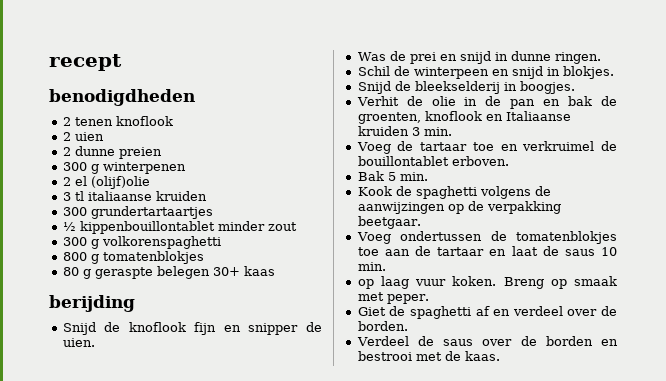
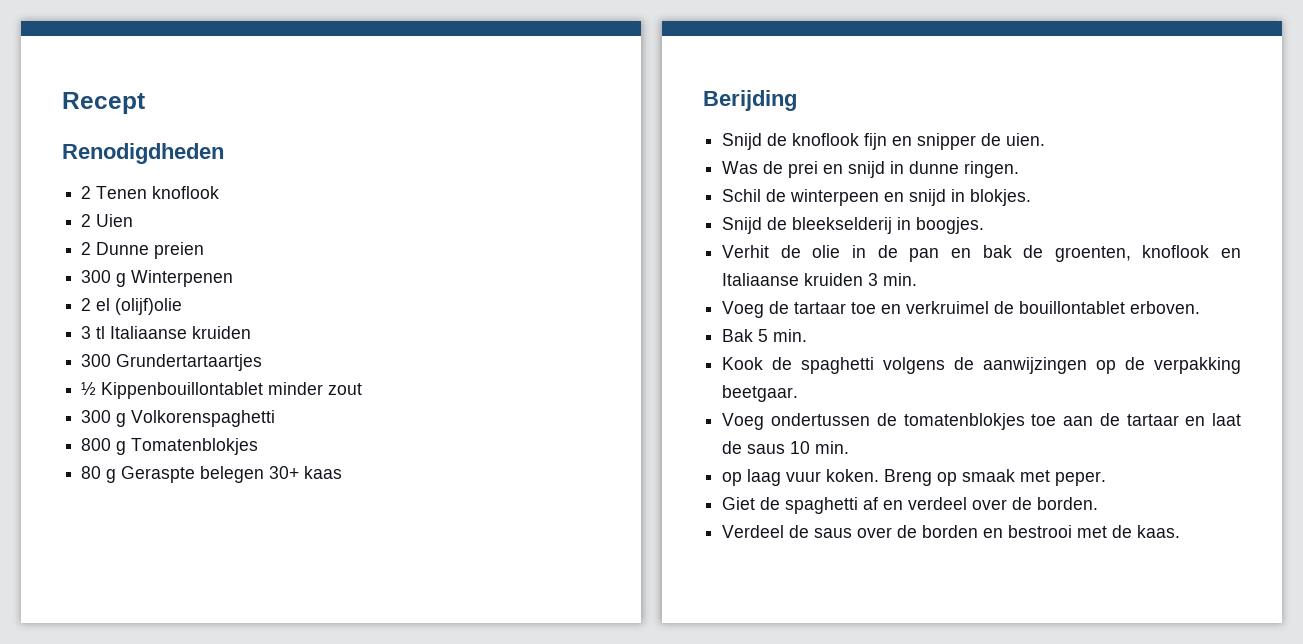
[49,54,122,71] [49,89,195,106] [62,117,113,126] recept // benodigdheden // 2 tenen -> [62,92,145,114] [62,143,224,164] [81,186,148,199] Recept // Renodigdheden // 2 Tenen
[74,132,104,141] [62,146,115,156] uien // 2 dunne -> [96,214,134,227] [81,242,150,255] Uien // 2 Dunne
[102,162,186,174] winterpenen -> [131,270,234,287] Winterpenen
[87,191,152,201] italiaanse -> [110,326,188,339] Italiaanse
[90,206,213,219] grundertartaartjes -> [116,354,263,371] Grundertartaartjes
[79,221,215,234] kippenbouillontablet -> [101,382,264,399] Kippenbouillontablet
[101,236,221,249] volkorenspaghetti -> [131,410,276,427] Volkorenspaghetti
[102,251,204,264] tomatenblokjes -> [131,438,259,455] Tomatenblokjes
[94,267,153,279] geraspte -> [121,466,196,483] Geraspte
[49,295,135,312] berijding -> [703,90,797,111] Berijding

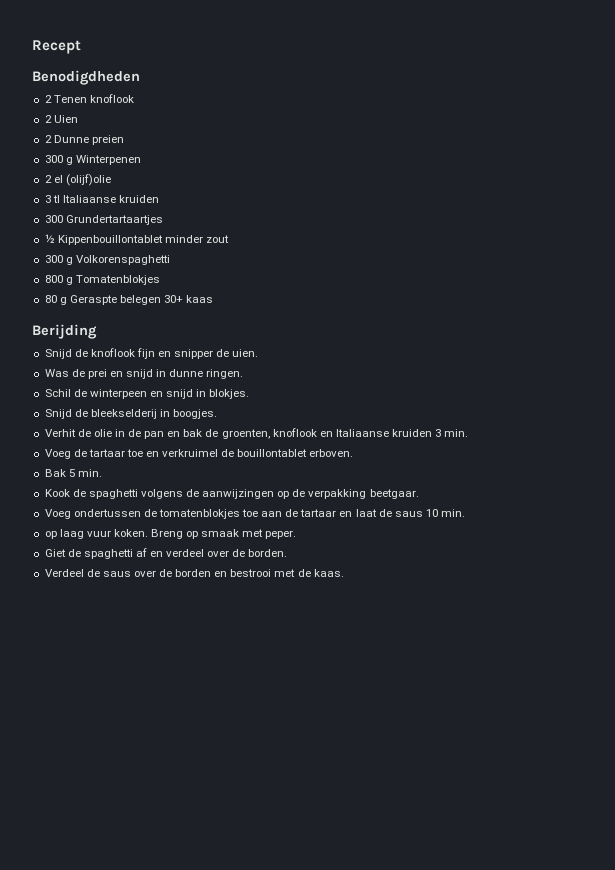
[62,143,224,164] Renodigdheden -> [32,70,140,85] Benodigdheden

